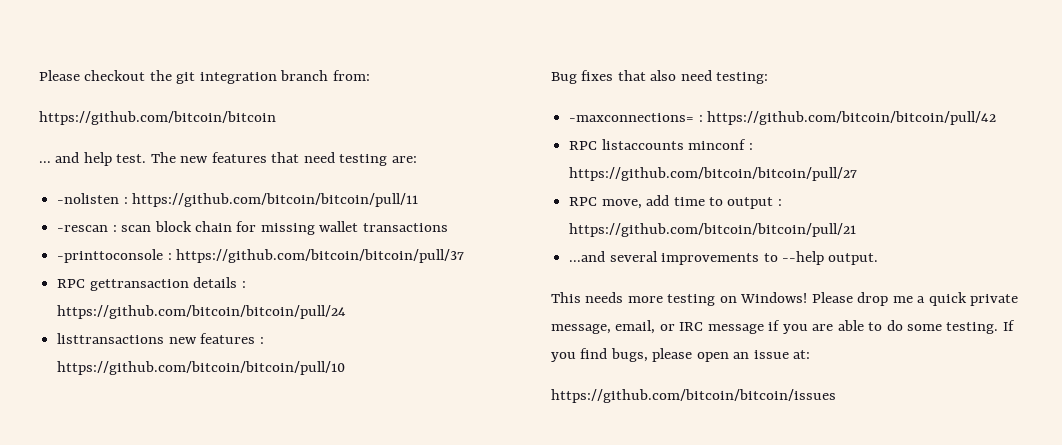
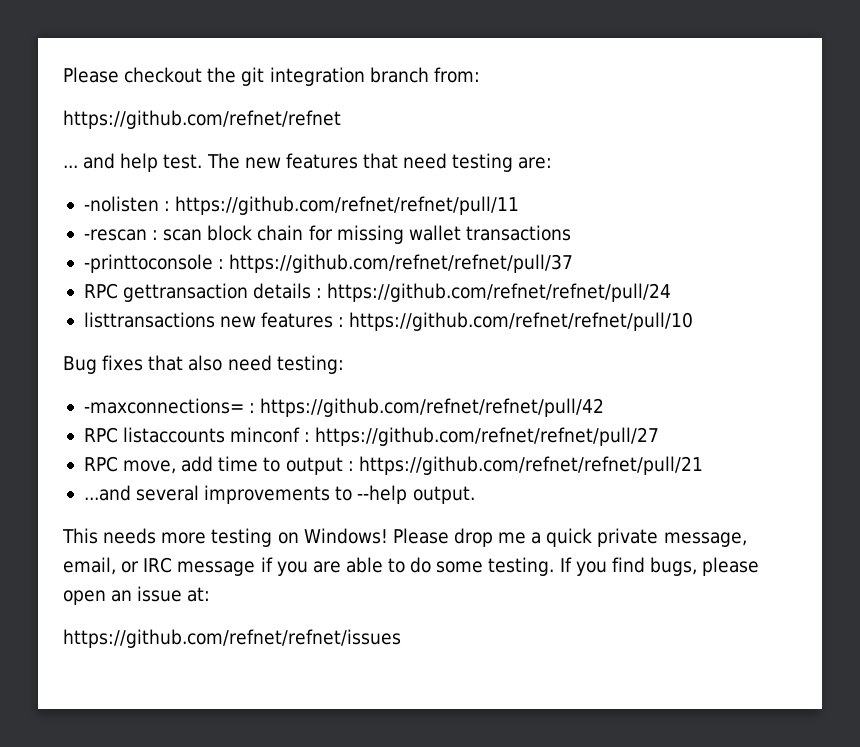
[39,111,276,125] https://github.com/bitcoin/bitcoin -> [63,110,341,129] https://github.com/refnet/refnet
[132,193,419,207] https://github.com/bitcoin/bitcoin/pull/11 -> [175,196,520,215] https://github.com/refnet/refnet/pull/11
[176,249,465,263] https://github.com/bitcoin/bitcoin/pull/37 -> [229,254,574,273] https://github.com/refnet/refnet/pull/37
[57,305,347,319] https://github.com/bitcoin/bitcoin/pull/24 -> [327,283,672,302] https://github.com/refnet/refnet/pull/24
[57,361,346,375] https://github.com/bitcoin/bitcoin/pull/10 -> [349,312,694,331] https://github.com/refnet/refnet/pull/10
[707,111,997,125] https://github.com/bitcoin/bitcoin/pull/42 -> [260,398,605,417] https://github.com/refnet/refnet/pull/42
[569,167,858,181] https://github.com/bitcoin/bitcoin/pull/27 -> [315,427,660,446] https://github.com/refnet/refnet/pull/27
[569,223,857,237] https://github.com/bitcoin/bitcoin/pull/21 -> [358,456,703,475] https://github.com/refnet/refnet/pull/21
[551,389,836,403] https://github.com/bitcoin/bitcoin/issues -> [63,629,401,648] https://github.com/refnet/refnet/issues

